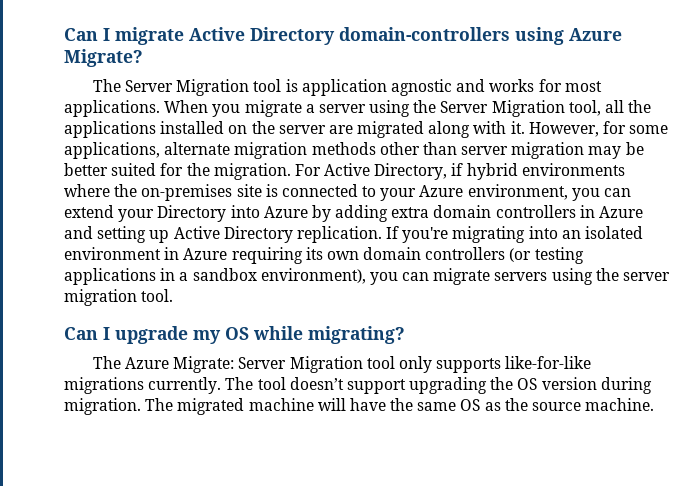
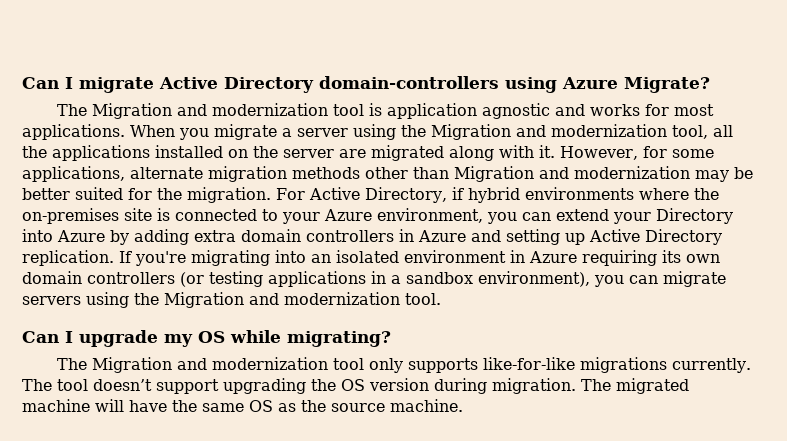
[125,79,250,96] Server Migration -> [92,103,329,119] Migration and modernization
[440,100,565,117] Server Migration -> [431,124,667,140] Migration and modernization
[461,142,585,159] server migration -> [454,166,690,182] Migration and modernization
[623,272,671,281] [64,289,137,306] server migration -> [164,292,400,308] Migration and modernization
[125,356,363,373] Azure Migrate: Server Migration -> [92,357,329,373] Migration and modernization

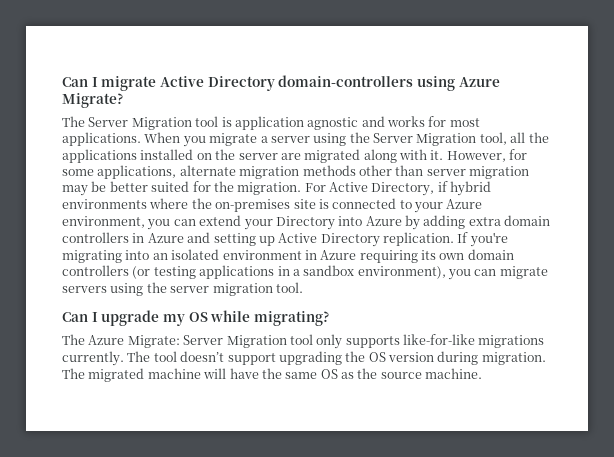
[92,103,329,119] Migration and modernization -> [88,117,192,130] Server Migration
[431,124,667,140] Migration and modernization -> [373,133,477,146] Server Migration
[454,166,690,182] Migration and modernization -> [426,166,529,179] server migration
[164,292,400,308] Migration and modernization -> [170,283,273,296] server migration
[92,357,329,373] Migration and modernization -> [88,335,287,348] Azure Migrate: Server Migration

